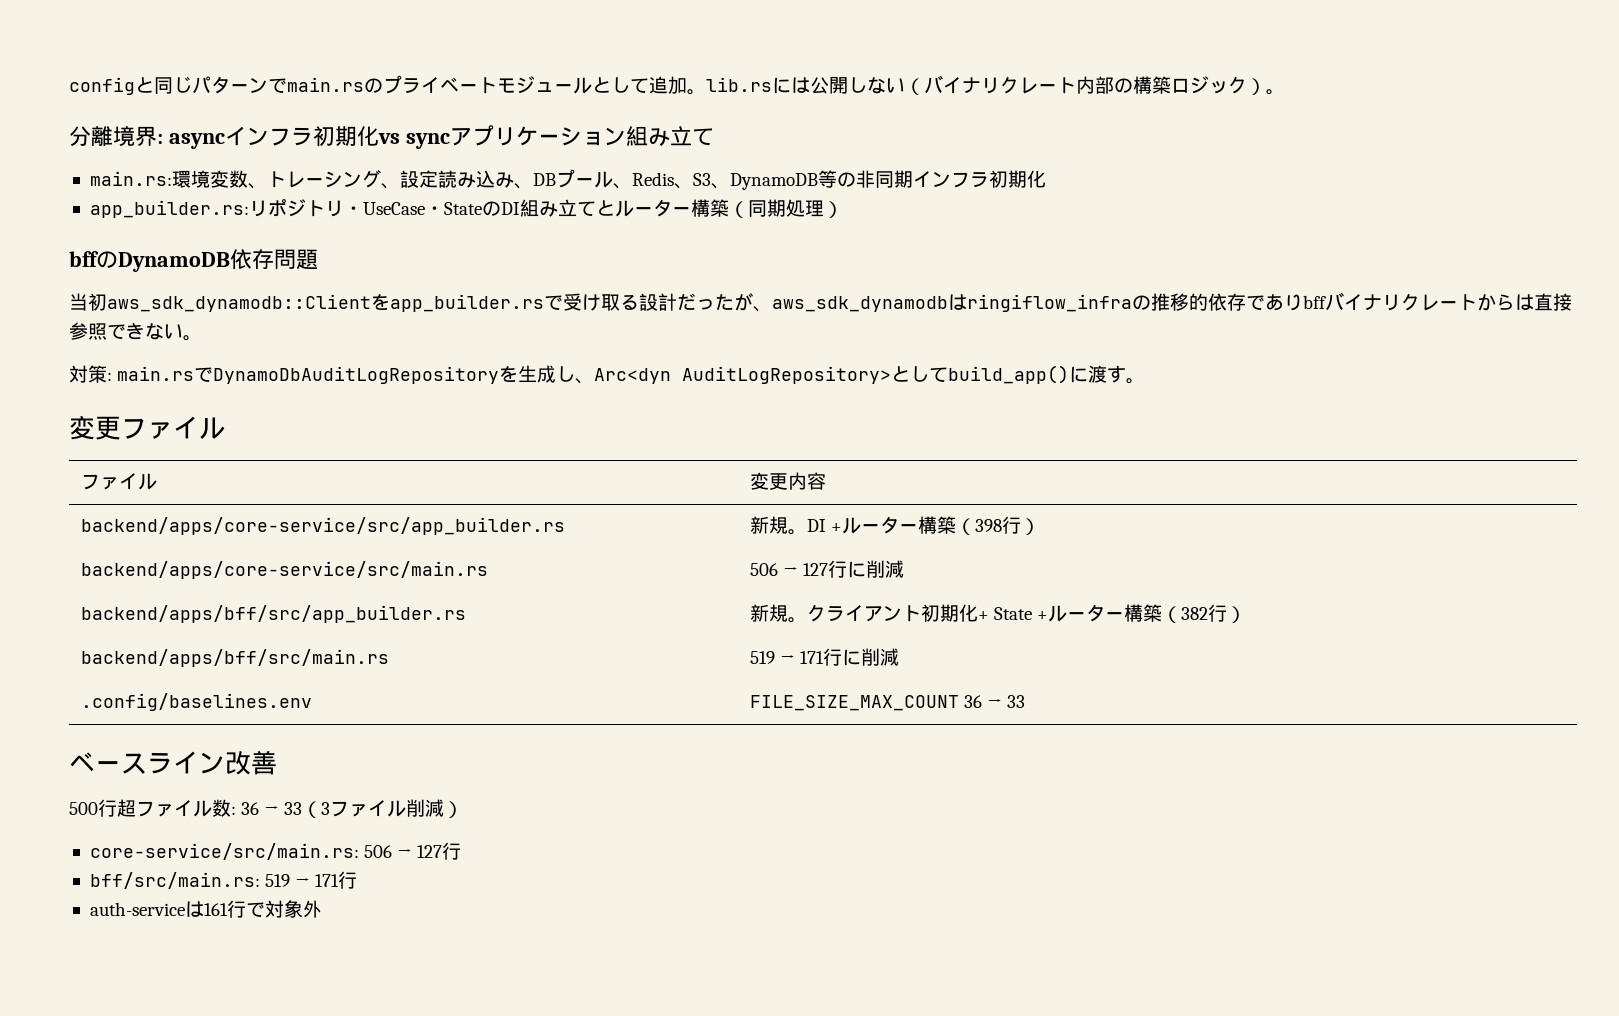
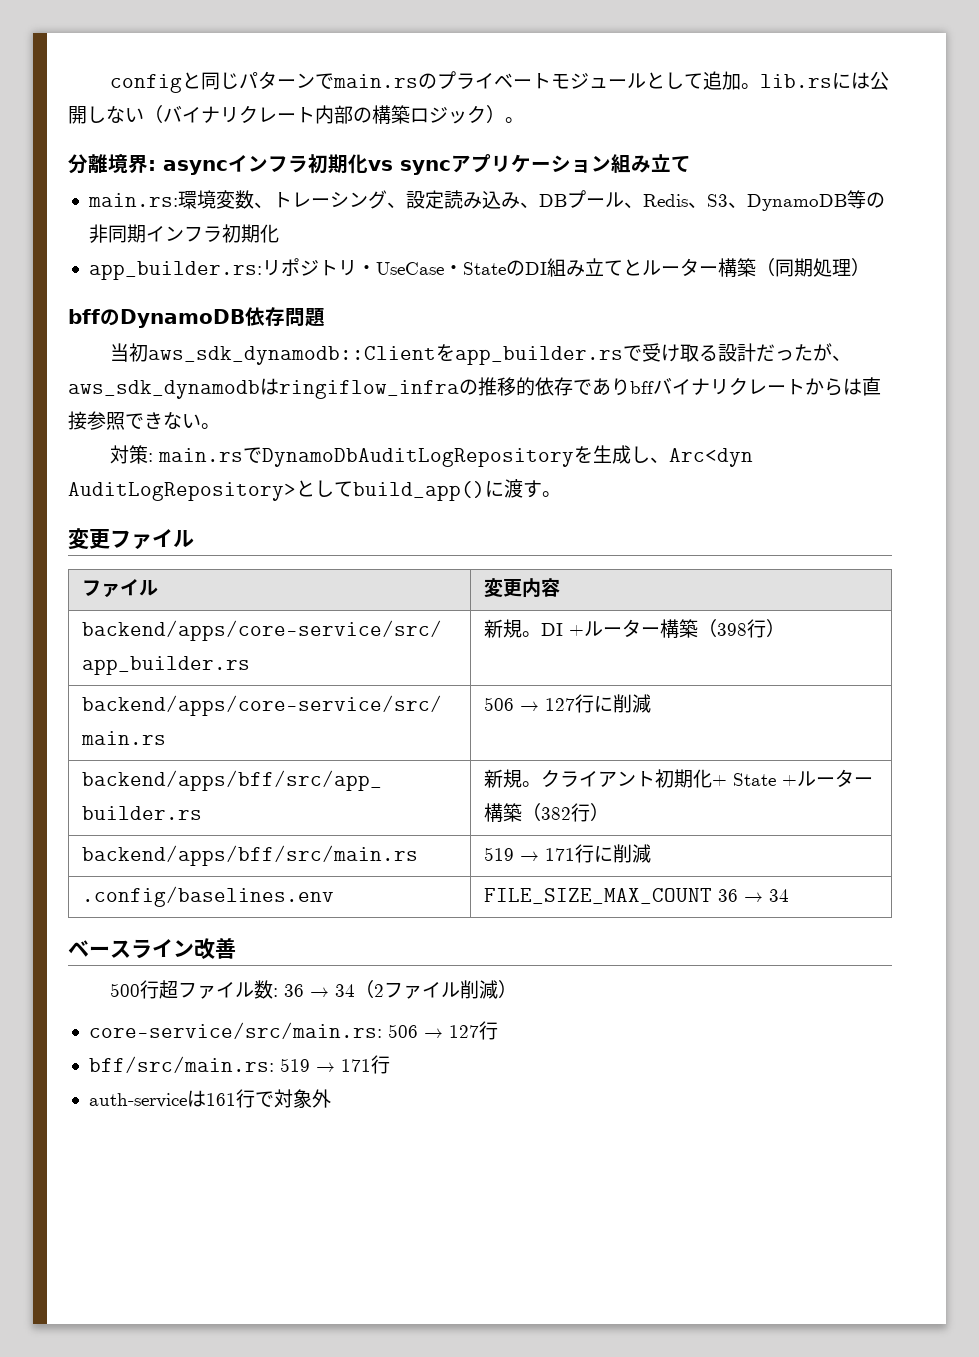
[1007,695,1026,708] 33 -> [768,889,789,902] 34
[284,801,331,818] 33（3 -> [335,980,385,999] 34（2

